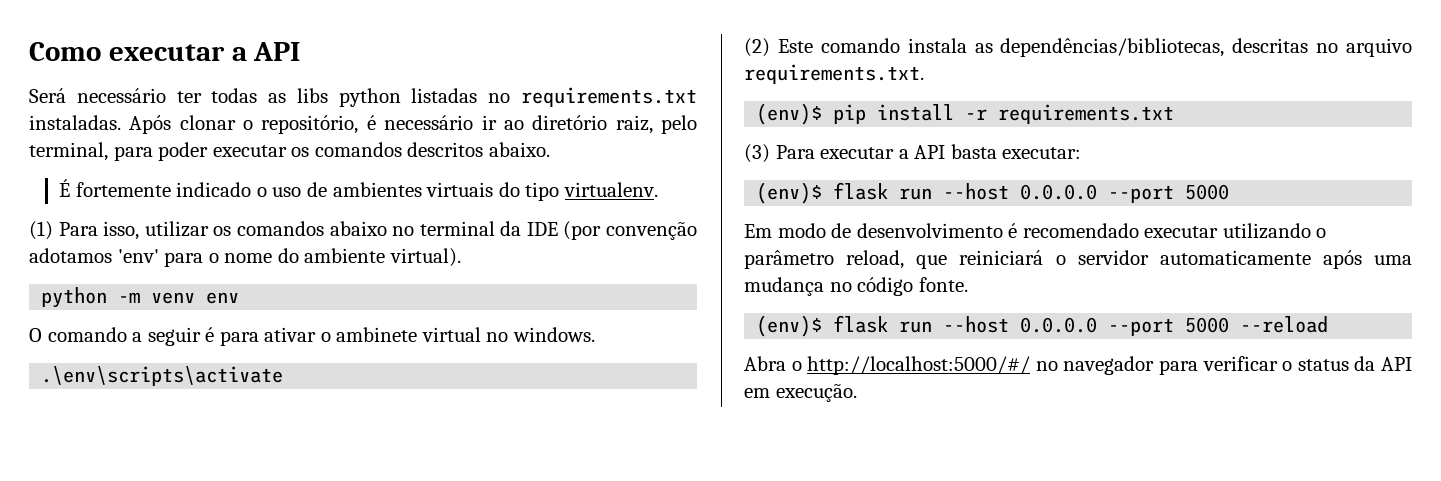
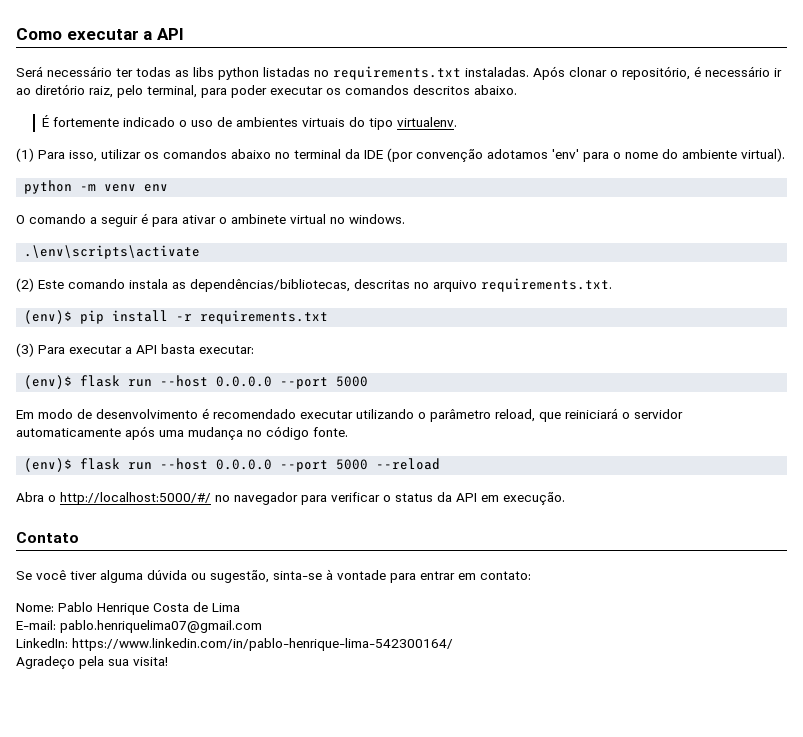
(857, 392) none -> [16,532,79,543] [16,569,531,583] [16,602,240,615] [16,620,262,633] [16,638,453,651] [16,656,168,669] // Contato // Se você tiver alguma dúvida ou sugestão, sinta-se à vontade para entrar em contato: // Nome: Pablo Henrique Costa de Lima // E-mail: pablo.henriquelima07@gmail.com // LinkedIn: https://www.linkedin.com/in/pablo-henrique-lima-542300164/ // Agradeço pela sua visita!

